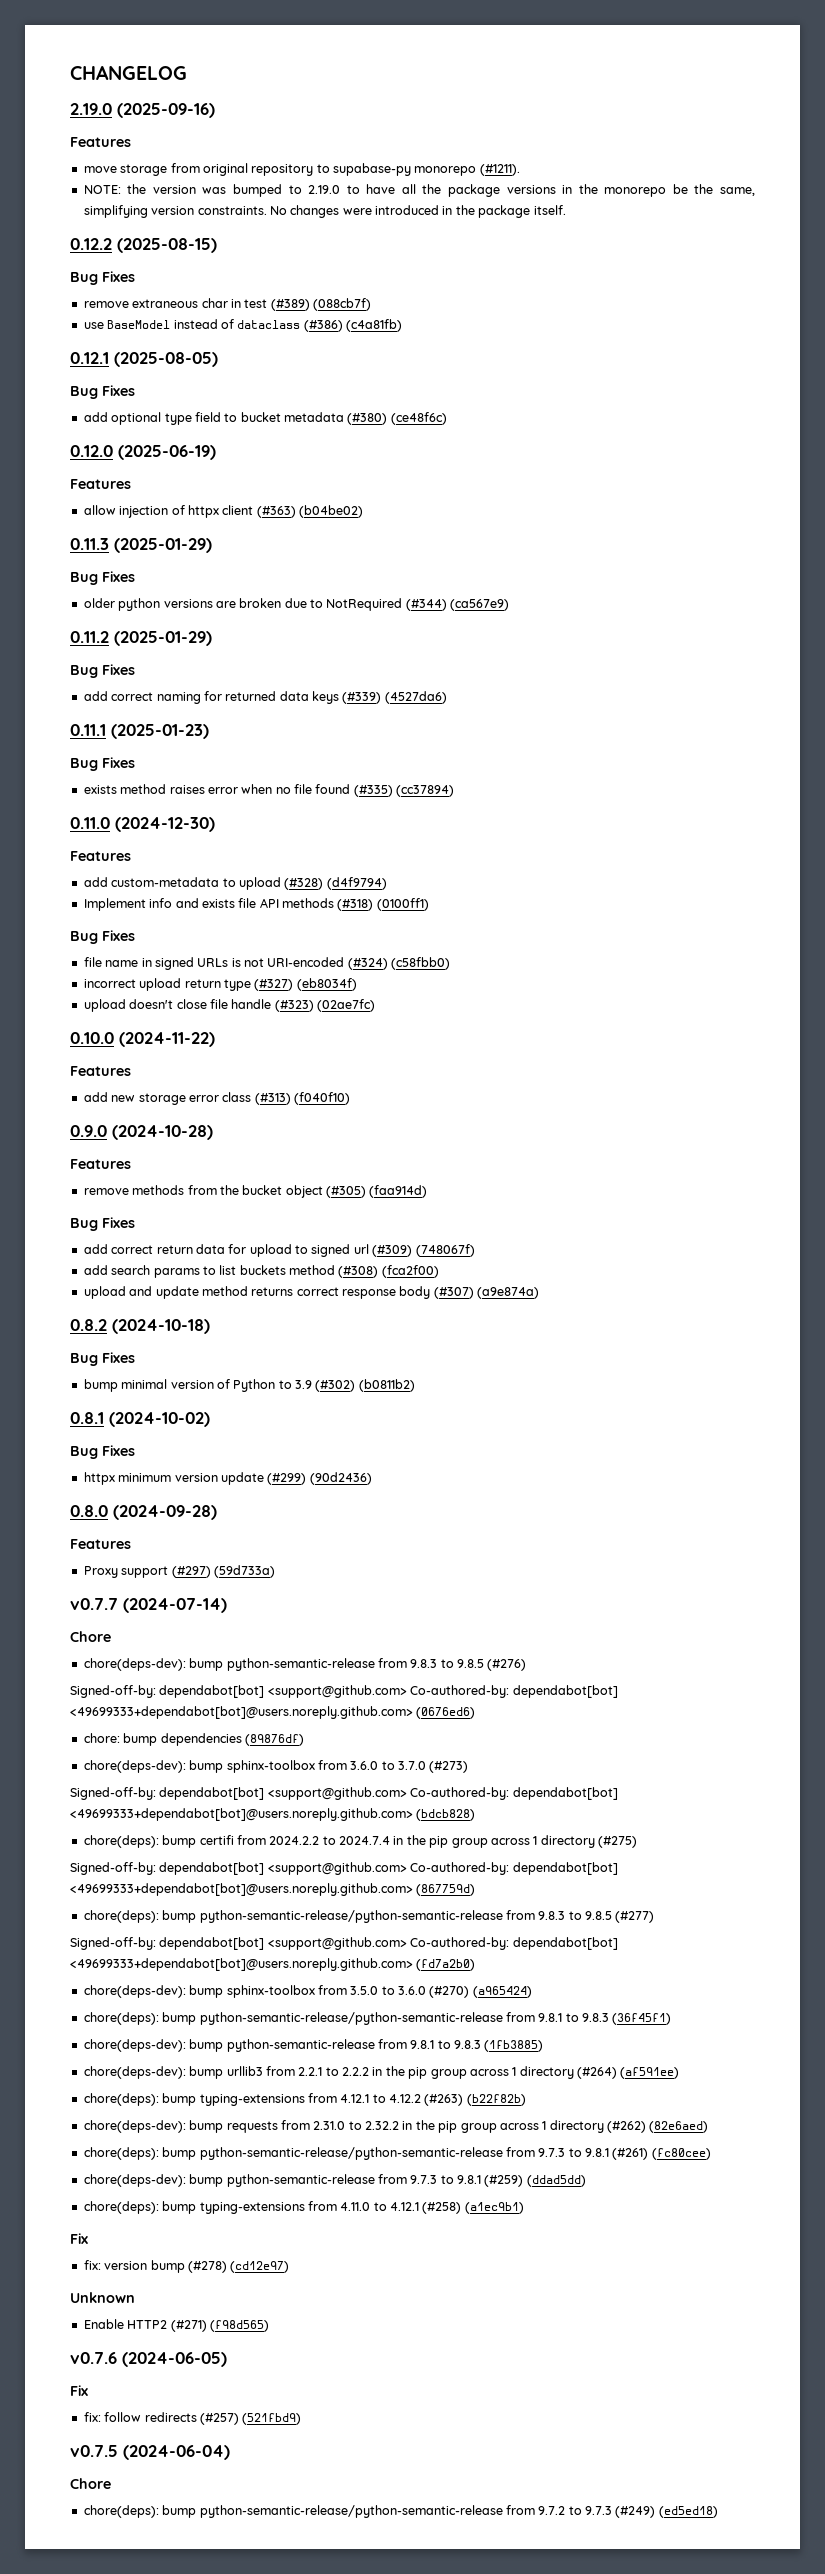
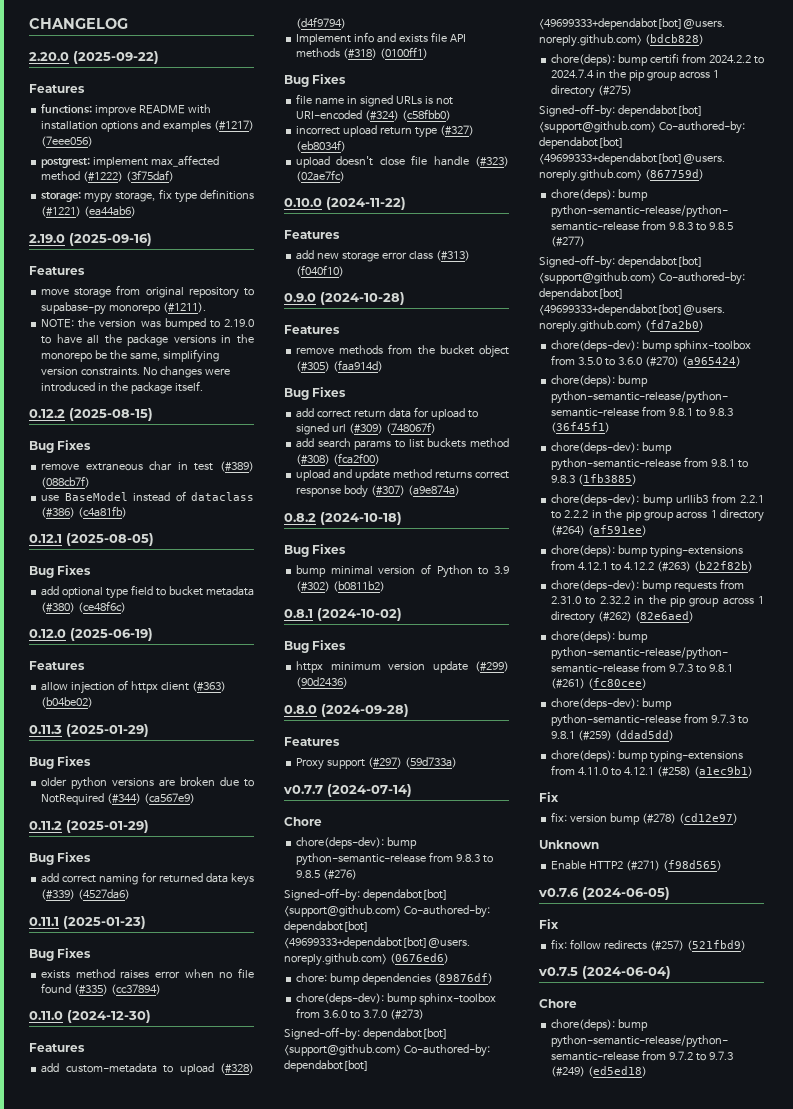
(187, 72) none -> [29,51,159,64] [29,84,85,93] [41,104,212,116] [41,120,254,132] [41,136,94,147] [41,155,220,168] [41,170,175,182] [41,189,255,203] [41,206,137,217] // 2.20.0 (2025-09-22) // Features // functions: improve README with installation options and examples (#1217) (7eee056) // postgrest: implement max_affected method (#1222) (3f75daf) // storage: mypy storage, fix type definitions (#1221) (ea44ab6)

